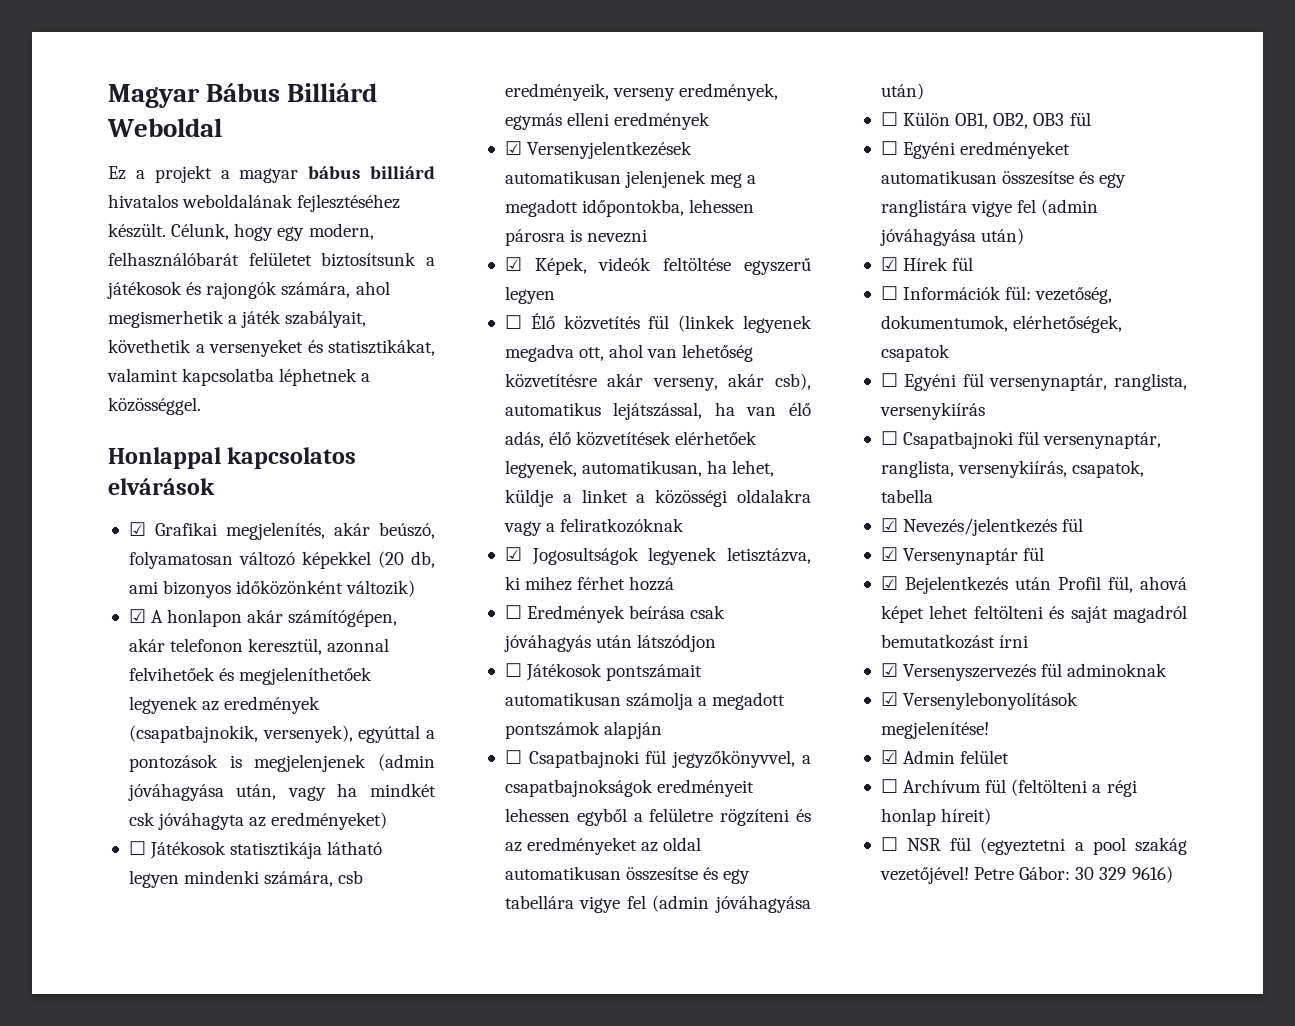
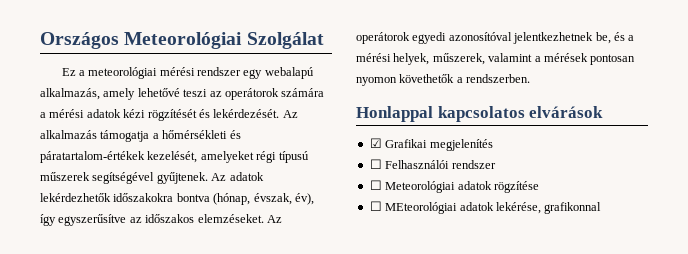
[108,83,378,108] [107,118,222,137] [108,165,436,183] [108,194,401,212] [108,223,374,241] [108,252,436,267] [107,281,390,299] [108,310,367,328] [108,339,435,357] [107,368,371,386] [108,397,201,415] Magyar Bábus Billiárd Weboldal // Ez a projekt a magyar bábus billiárd hivatalos weboldalának fejlesztéséhez készült. Célunk, hogy egy modern, felhasználóbarát felületet biztosítsunk a játékosok és rajongók számára, ahol megismerhetik a játék szabályait, követhetik a versenyeket és statisztikákat, valamint kapcsolatba léphetnek a közösséggel. -> [40,32,324,49] [61,67,314,79] [40,88,325,100] [40,109,298,121] [40,130,241,142] [40,151,309,163] [40,172,264,184] [40,193,314,205] [40,214,282,226] [356,32,635,44] [356,53,636,65] [356,74,531,86] Országos Meteorológiai Szolgálat // Ez a meteorológiai mérési rendszer egy webalapú alkalmazás, amely lehetővé teszi az operátorok számára a mérési adatok kézi rögzítését és lekérdezését. Az alkalmazás támogatja a hőmérsékleti és páratartalom-értékek kezelését, amelyeket régi típusú műszerek segítségével gyűjtenek. Az adatok lekérdezhetők időszakokra bontva (hónap, évszak, év), így egyszerűsítve az időszakos elemzéseket. Az operátorok egyedi azonosítóval jelentkezhetnek be, és a mérési helyek, műszerek, valamint a mérések pontosan nyomon követhetők a rendszerben.
[225,522,436,540] [128,551,436,569] [128,580,416,598] [128,609,398,627] [128,638,390,655] [128,667,373,685] [128,696,321,714] [128,725,436,743] [128,754,436,772] [127,783,437,801] [128,812,388,830] [128,841,383,859] [128,870,364,888] [504,83,779,101] [504,112,711,130] [504,141,693,159] [504,170,757,188] [504,199,755,217] [504,229,648,246] [504,257,811,275] [504,286,555,304] [504,313,812,333] [504,344,754,362] [504,373,811,391] [504,402,811,420] [504,431,758,448] [504,460,775,478] [504,489,812,507] [503,518,685,536] [504,547,811,565] [504,576,675,591] [504,605,726,623] [503,634,717,652] [504,663,703,681] [504,692,786,710] [504,721,663,739] [504,750,811,768] [504,779,755,797] [504,808,811,826] [504,837,702,855] [504,866,751,884] [504,895,811,913] [880,83,924,100] [880,112,1091,129] [880,141,1071,159] [880,170,1127,188] [880,199,1099,217] [879,228,1025,246] [880,257,974,271] [880,286,1113,304] [880,315,1123,333] [880,344,950,362] [880,373,1187,391] [879,402,985,420] [880,431,1162,449] [880,460,1145,478] [880,489,933,503] [880,518,1084,536] [880,547,1045,565] [880,576,1187,594] [880,605,1187,623] [880,634,1029,649] [880,663,1168,681] [880,692,1079,710] [880,721,989,739] [880,750,1010,764] [880,779,1137,797] [880,808,992,826] [880,837,1187,855] [879,866,1173,884] megjelenítés, akár beúszó, folyamatosan változó képekkel (20 db, ami bizonyos időközönként változik) // ☑ A honlapon akár számítógépen, akár telefonon keresztül, azonnal felvihetőek és megjeleníthetőek legyenek az eredmények (csapatbajnokik, versenyek), egyúttal a pontozások is megjelenjenek (admin jóváhagyása után, vagy ha mindkét csk jóváhagyta az eredményeket) // ☐ Játékosok statisztikája látható legyen mindenki számára, csb eredményeik, verseny eredmények, egymás elleni eredmények // ☑ Versenyjelentkezések automatikusan jelenjenek meg a megadott időpontokba, lehessen párosra is nevezni // ☑ Képek, videók feltöltése egyszerű legyen // ☐ Élő közvetítés fül (linkek legyenek megadva ott, ahol van lehetőség közvetítésre akár verseny, akár csb), automatikus lejátszással, ha van élő adás, élő közvetítések elérhetőek legyenek, automatikusan, ha lehet, küldje a linket a közösségi oldalakra vagy a feliratkozóknak // ☑ Jogosultságok legyenek letisztázva, ki mihez férhet hozzá // ☐ Eredmények beírása csak jóváhagyás után látszódjon // ☐ Játékosok pontszámait automatikusan számolja a megadott pontszámok alapján // ☐ Csapatbajnoki fül jegyzőkönyvvel, a csapatbajnokságok eredményeit lehessen egyből a felületre rögzíteni és az eredményeket az oldal automatikusan összesítse és egy tabellára vigye fel (admin jóváhagyása után) // ☐ Külön OB1, OB2, OB3 fül // ☐ Egyéni eredményeket automatikusan összesítse és egy ranglistára vigye fel (admin jóváhagyása után) // ☑ Hírek fül // ☐ Információk fül: vezetőség, dokumentumok, elérhetőségek, csapatok // ☐ Egyéni fül versenynaptár, ranglista, versenykiírás // ☐ Csapatbajnoki fül versenynaptár, ranglista, versenykiírás, csapatok, tabella // ☑ Nevezés/jelentkezés fül // ☑ Versenynaptár fül // ☑ Bejelentkezés után Profil fül, ahová képet lehet feltölteni és saját magadról bemutatkozást írni // ☑ Versenyszervezés fül adminoknak // ☑ Versenylebonyolítások megjelenítése! // ☑ Admin felület // ☐ Archívum fül (feltölteni a régi honlap híreit) // ☐ NSR fül (egyeztetni a pool szakág vezetőjével! Petre Gábor: 30 329 9616) -> [429,139,493,151] [369,159,496,169] [369,180,539,193] [369,201,602,214] megjelenítés // ☐ Felhasználói rendszer // ☐ Meteorológiai adatok rögzítése // ☐ MEteorológiai adatok lekérése, grafikonnal

